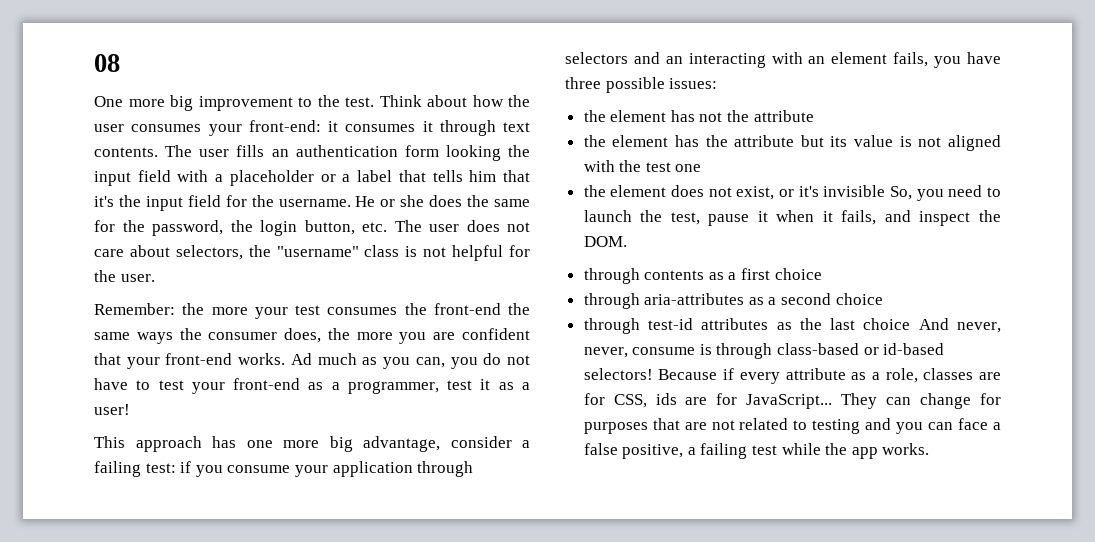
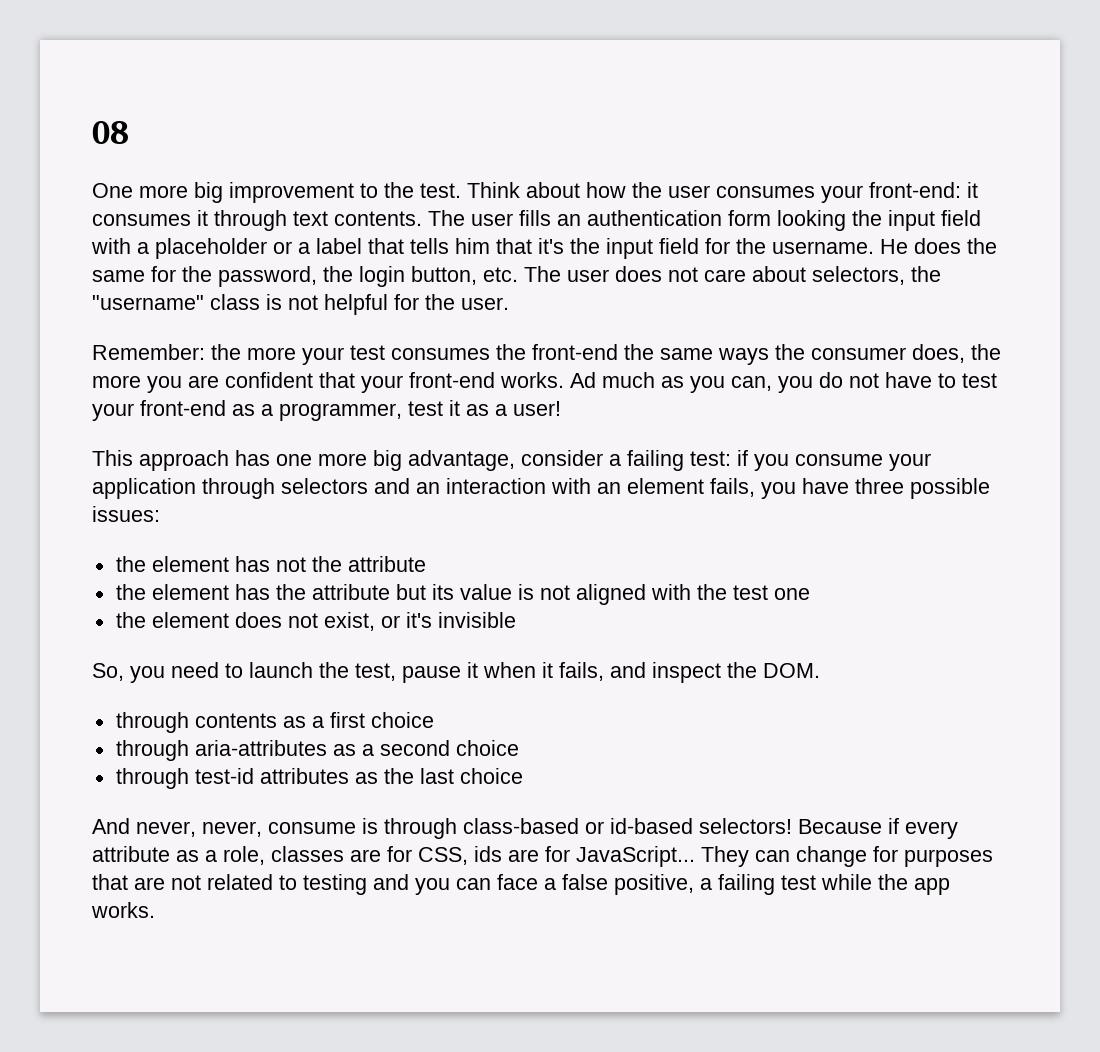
[380,195,425,207] or she -> (908, 246) none
[688,53,766,68] interacting -> [446,478,546,494] interaction
(886, 191) none -> (516, 620) //
(911, 324) none -> (523, 776) //

